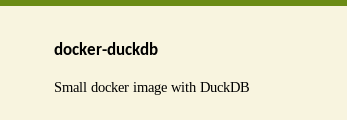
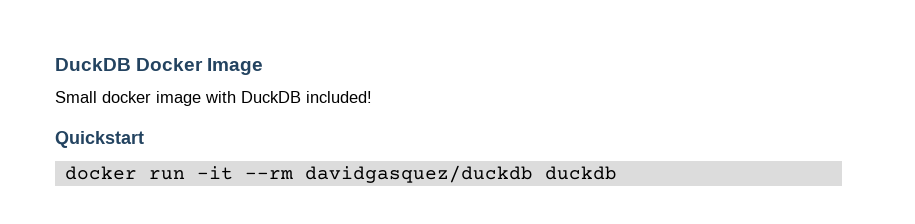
[54,42,158,55] docker-duckdb -> [55,58,264,75] DuckDB Docker Image
(250, 87) none -> [306,91,372,103] [55,131,144,148] [64,165,617,183] included! // Quickstart // docker run -it --rm davidgasquez/duckdb duckdb

